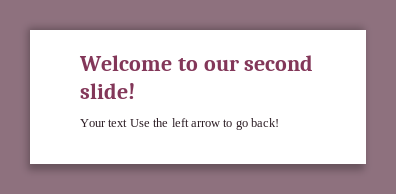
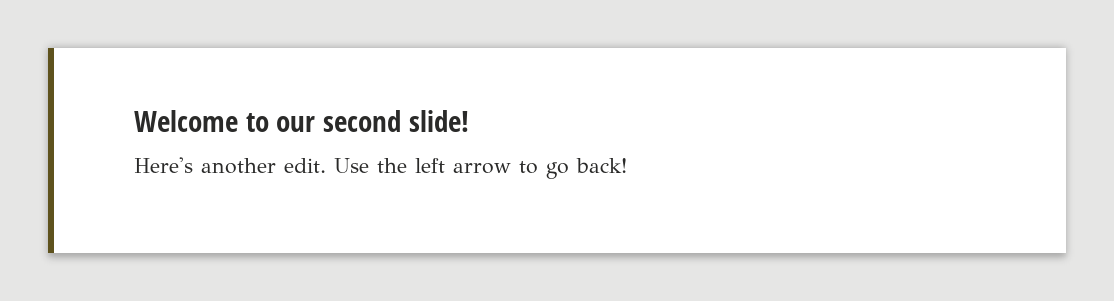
[80,119,128,127] Your text -> [134,157,326,174] Here's another edit.

